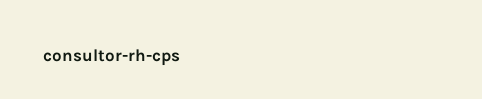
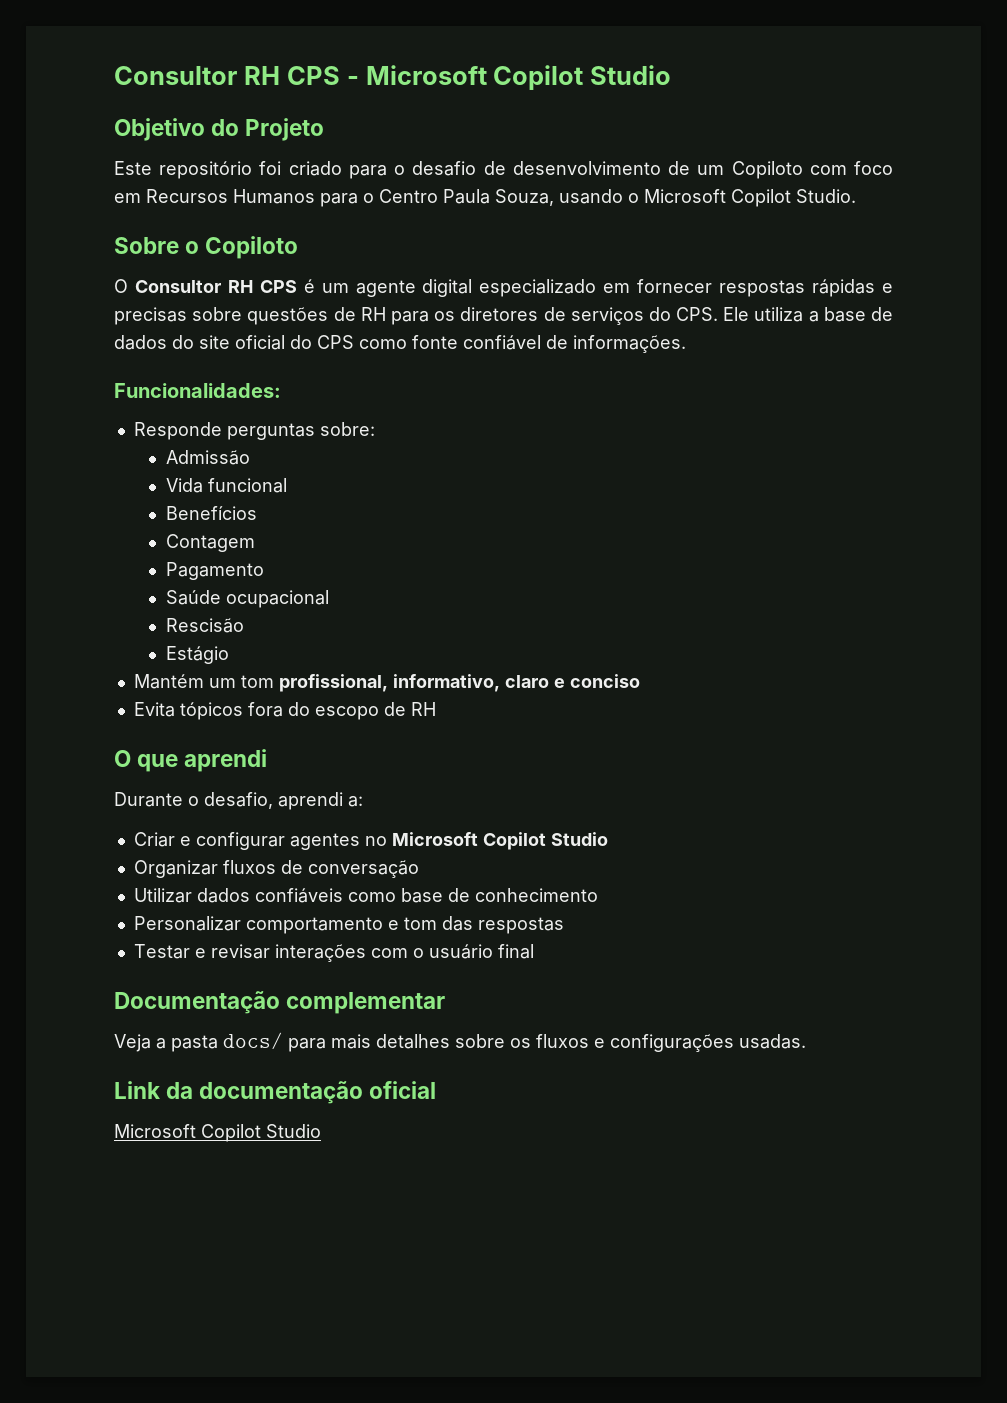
[43,49,180,66] consultor-rh-cps -> [114,65,672,90] [114,118,325,141] [114,161,894,179] [114,189,856,207] [114,236,299,259] [114,279,893,297] [114,307,893,325] [114,335,686,353] [114,383,281,398] [133,422,375,440] [165,450,250,465] [165,478,287,493] [165,506,257,520] [165,534,255,552] [165,562,264,580] [165,590,329,608] [165,618,244,633] [165,646,229,664] [133,674,640,692] [133,702,436,720] [114,749,268,772] [114,792,363,810] [133,832,608,850] [133,860,419,878] [133,888,598,903] [133,916,564,934] [133,944,534,962] [114,991,446,1014] [114,1032,806,1052] [114,1081,437,1104] [114,1124,321,1142] Consultor RH CPS - Microsoft Copilot Studio // Objetivo do Projeto // Este repositório foi criado para o desafio de desenvolvimento de um Copiloto com foco em Recursos Humanos para o Centro Paula Souza, usando o Microsoft Copilot Studio. // Sobre o Copiloto // O Consultor RH CPS é um agente digital especializado em fornecer respostas rápidas e precisas sobre questões de RH para os diretores de serviços do CPS. Ele utiliza a base de dados do site oficial do CPS como fonte confiável de informações. // Funcionalidades: // Responde perguntas sobre: // Admissão // Vida funcional // Benefícios // Contagem // Pagamento // Saúde ocupacional // Rescisão // Estágio // Mantém um tom profissional, informativo, claro e conciso // Evita tópicos fora do escopo de RH // O que aprendi // Durante o desafio, aprendi a: // Criar e configurar agentes no Microsoft Copilot Studio // Organizar fluxos de conversação // Utilizar dados confiáveis como base de conhecimento // Personalizar comportamento e tom das respostas // Testar e revisar interações com o usuário final // Documentação complementar // Veja a pasta docs/ para mais detalhes sobre os fluxos e configurações usadas. // Link da documentação oficial // Microsoft Copilot Studio

